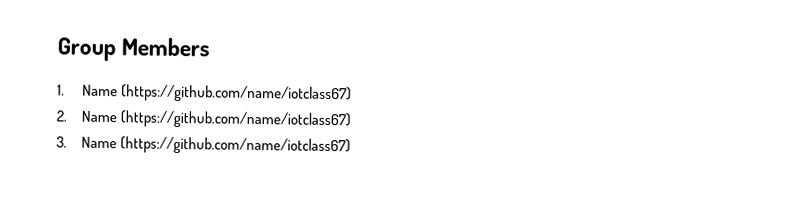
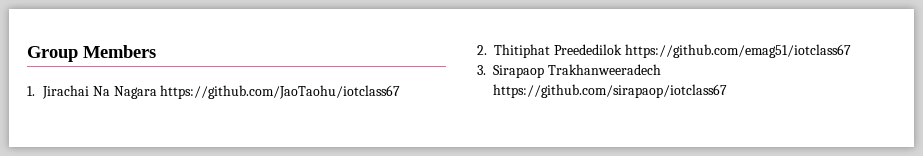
[81,84,352,104] [56,110,351,130] [56,136,351,156] Name (https://github.com/name/iotclass67) // 2. Name (https://github.com/name/iotclass67) // 3. Name (https://github.com/name/iotclass67) -> [42,85,401,99] [477,44,851,58] [477,64,661,78] [493,84,728,98] Jirachai Na Nagara https://github.com/JaoTaohu/iotclass67 // 2. Thitiphat Preededilok https://github.com/emag51/iotclass67 // 3. Sirapaop Trakhanweeradech https://github.com/sirapaop/iotclass67

